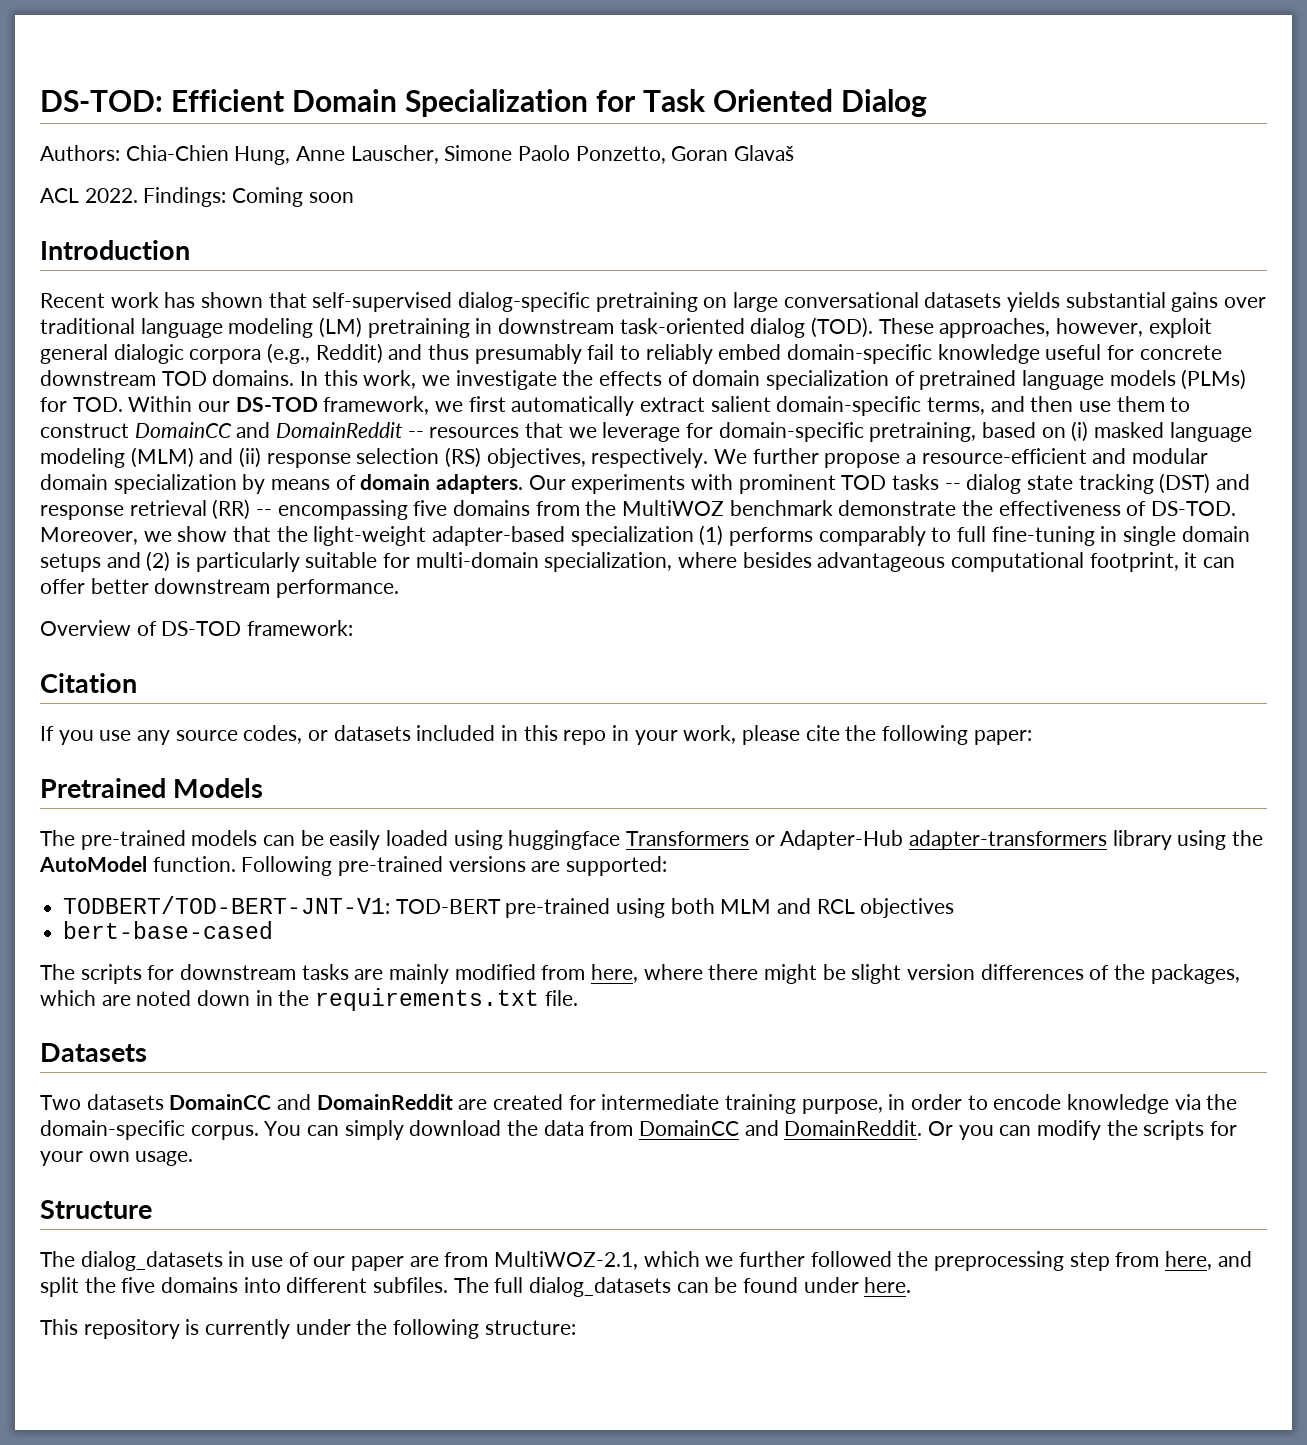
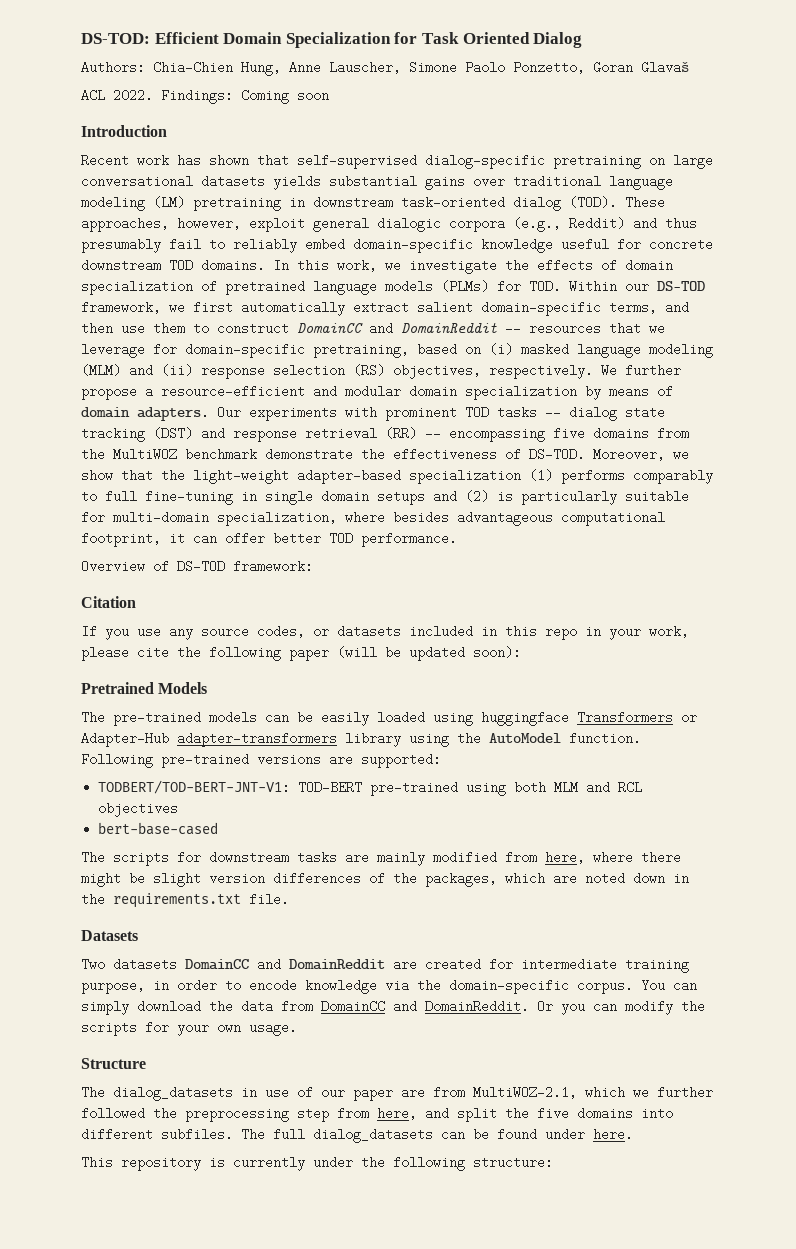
[154,578,271,594] downstream -> [329,532,353,545] TOD
[973,730,1032,745] paper: -> [289,646,521,661] paper (will be updated soon):

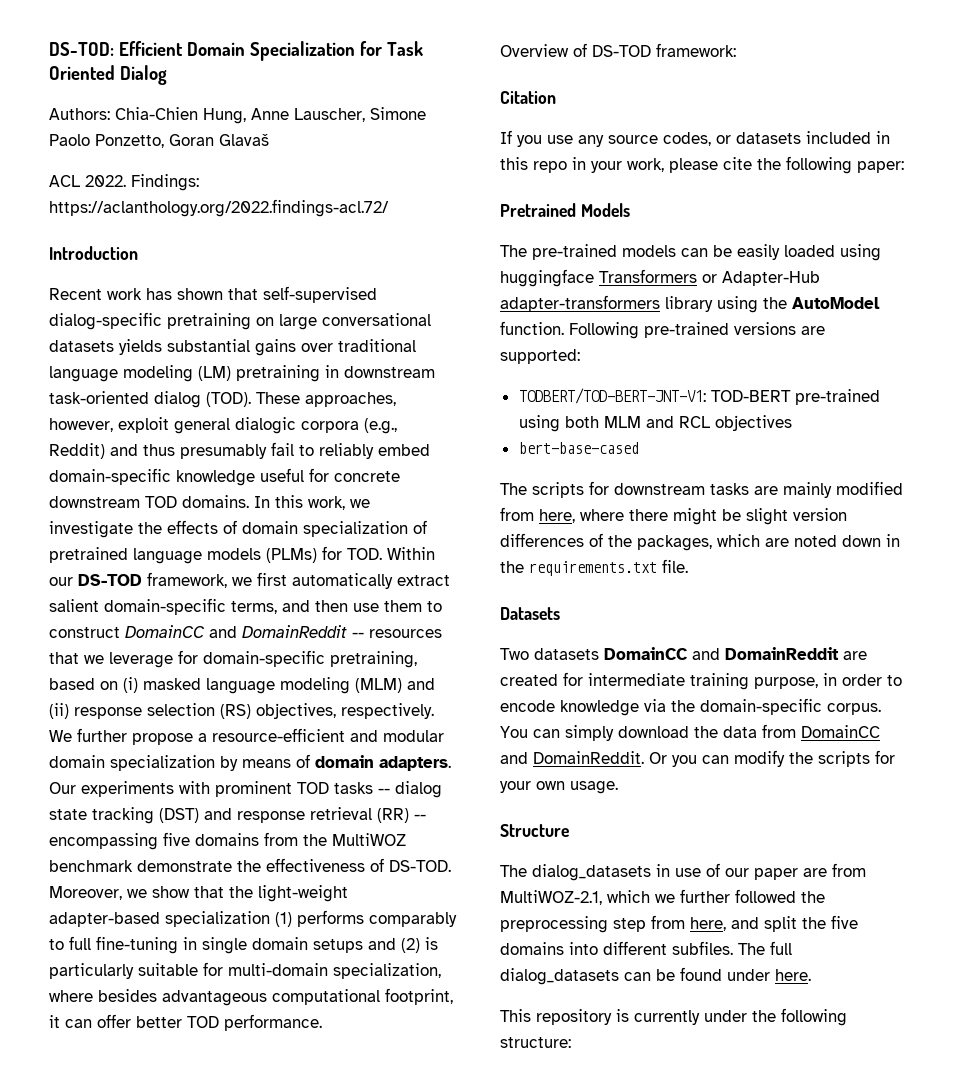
[241,89,329,104] Coming soon -> [49,199,389,217] https://aclanthology.org/2022.findings-acl.72/
[289,646,521,661] paper (will be updated soon): -> [857,161,904,173] paper:

